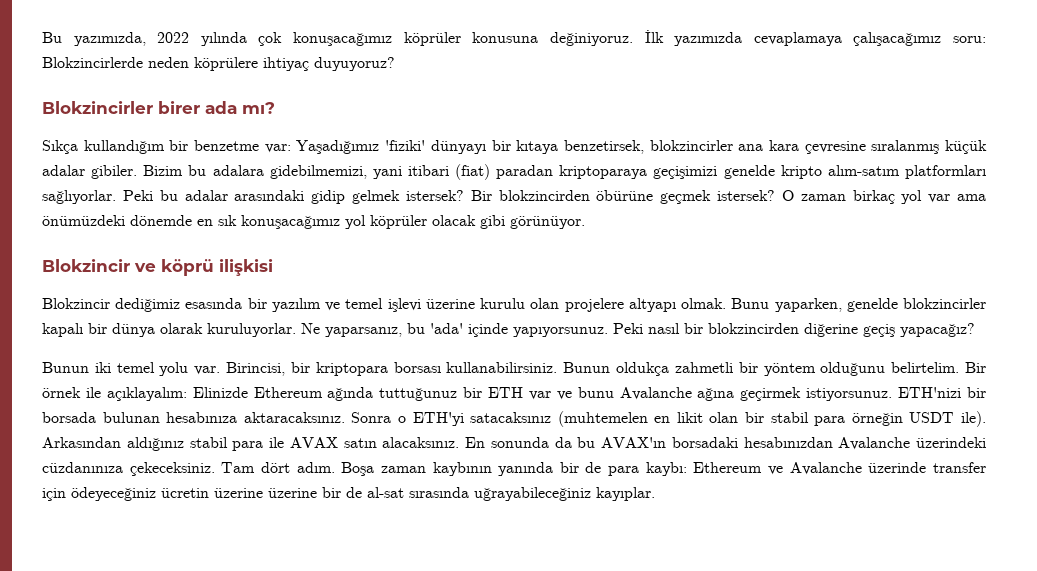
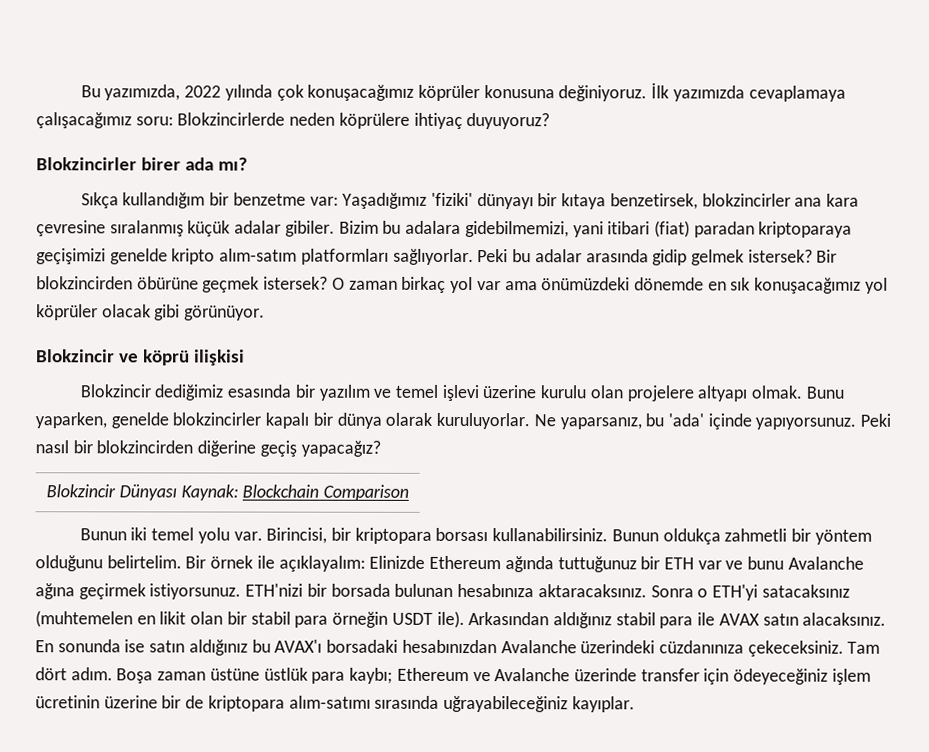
[234,190,305,201] arasındaki -> [585,249,649,263] arasında
(975, 330) none -> [46,484,409,501] // Blokzincir Dünyası Kaynak: Blockchain Comparison
[554,437,666,448] da bu AVAX'ın -> [124,639,323,656] ise satın aldığınız bu AVAX'ı
[432,462,687,476] kaybının yanında bir de para kaybı: -> [209,667,394,684] üstüne üstlük para kaybı;
[161,488,263,498] ücretin üzerine -> [831,668,871,685] [35,695,100,709] işlem ücretinin
[367,487,404,498] al-sat -> [207,695,371,712] kriptopara alım-satımı

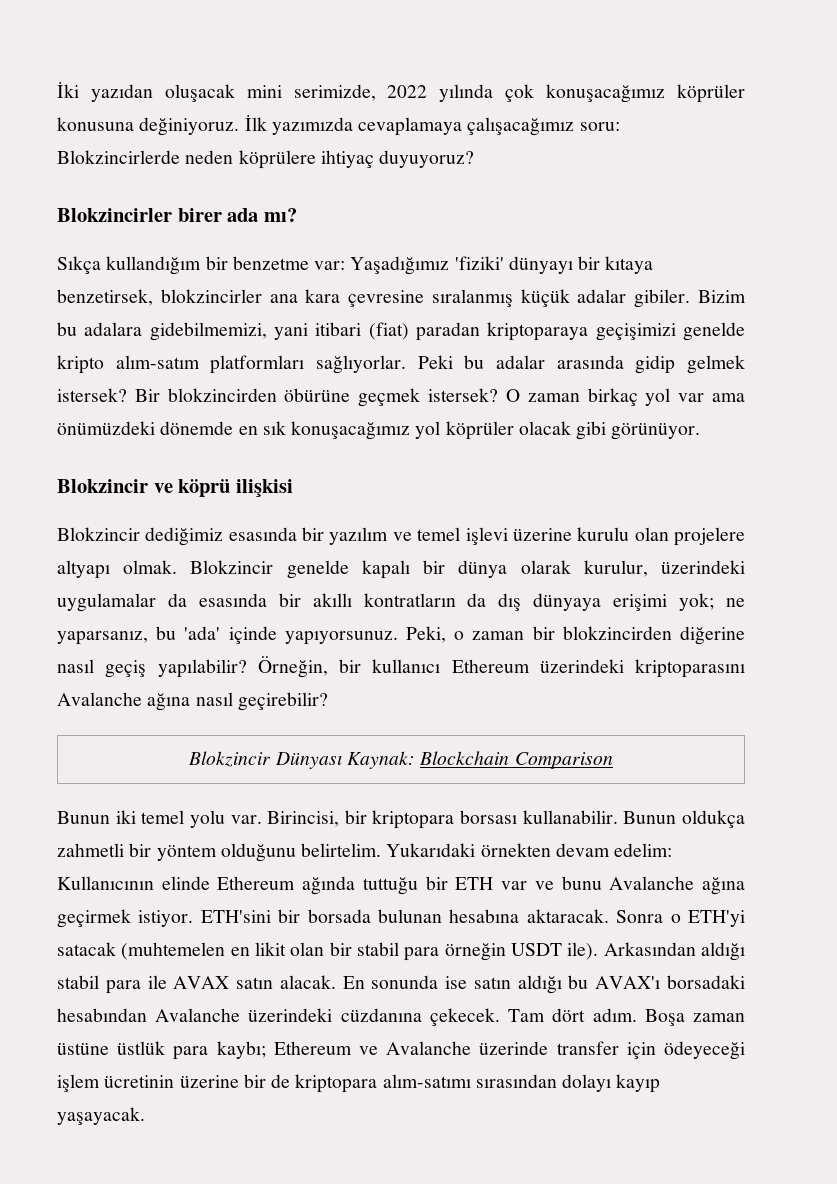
[80,84,181,101] Bu yazımızda, -> [57,82,376,102] İki yazıdan oluşacak mini serimizde,
[805,386,844,399] [35,412,556,430] Bunu yaparken, genelde blokzincirler kapalı bir dünya olarak kuruluyorlar. Ne -> [190,560,745,579] [57,593,745,612] Blokzincir genelde kapalı bir dünya olarak kurulur, üzerindeki uygulamalar da esasında bir akıllı kontratların da dış dünyaya erişimi yok; ne
[860,413,892,427] [35,440,381,457] Peki nasıl bir blokzincirden diğerine geçiş yapacağız? -> [406,626,745,645] [57,656,745,678] [57,692,328,711] Peki, o zaman bir blokzincirden diğerine nasıl geçiş yapılabilir? Örneğin, bir kullanıcı Ethereum üzerindeki kriptoparasını Avalanche ağına nasıl geçirebilir?
[492,528,609,542] kullanabilirsiniz. -> [522,810,618,824] kullanabilir.
[185,555,426,572] Bir örnek ile açıklayalım: Elinizde -> [386,843,673,857] [57,876,210,890] Yukarıdaki örnekten devam edelim: Kullanıcının elinde
[557,556,637,573] tuttuğunuz -> [362,877,418,895] tuttuğu
[149,583,304,600] istiyorsunuz. ETH'nizi -> [138,910,271,927] istiyor. ETH'sini
[457,583,647,598] hesabınıza aktaracaksınız. -> [449,909,609,923] hesabına aktaracak.
[761,584,850,598] satacaksınız -> [57,942,116,956] satacak
[552,612,612,629] aldığınız -> [700,942,745,961] aldığı
[802,612,887,626] alacaksınız. -> [279,975,336,989] alacak.
[188,639,248,656] aldığınız -> [517,975,562,994] aldığı
[401,639,497,654] hesabınızdan -> [57,1008,147,1022] hesabından
[658,640,844,657] cüzdanınıza çekeceksiniz. -> [340,1008,500,1026] cüzdanına çekecek.
[733,668,829,685] ödeyeceğiniz -> [664,1041,745,1060] ödeyeceği
[374,695,635,713] sırasında uğrayabileceğiniz kayıplar. -> [475,1074,661,1093] [57,1107,145,1125] sırasından dolayı kayıp yaşayacak.

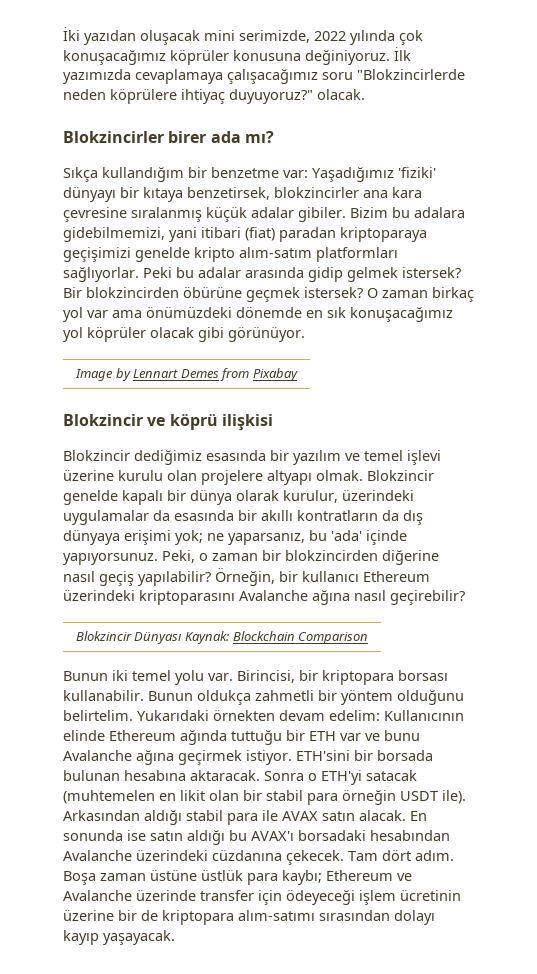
[579,122,620,131] [57,150,180,164] soru: Blokzincirlerde -> [322,69,465,80] soru "Blokzincirlerde
[379,150,475,168] duyuyoruz? -> [229,89,365,104] duyuyoruz?" olacak.
(701, 431) none -> [75,368,298,381] // Image by Lennart Demes from Pixabay

